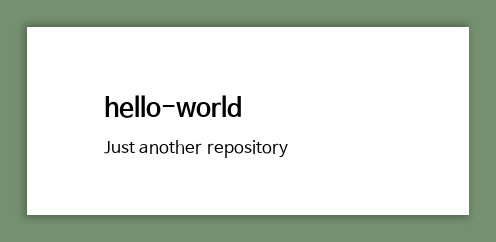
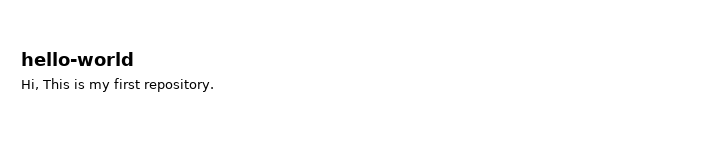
[104,140,288,158] Just another repository -> [21,78,214,92] Hi, This is my first repository.

